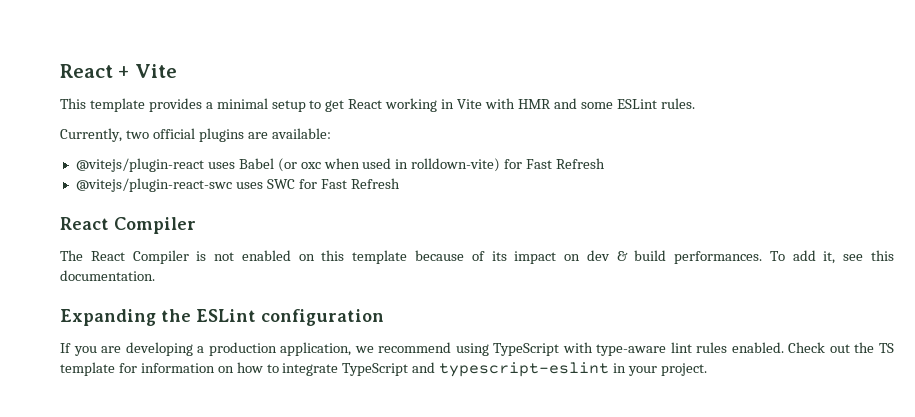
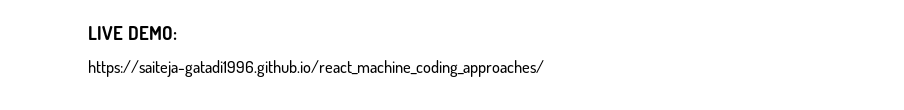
[60,64,177,78] [60,98,695,112] [60,128,331,142] [75,158,606,172] [75,178,400,192] [60,217,196,234] [60,250,894,264] [60,270,155,281] [60,309,384,326] [60,342,894,356] [60,362,707,377] React + Vite // This template provides a minimal setup to get React working in Vite with HMR and some ESLint rules. // Currently, two official plugins are available: // @vitejs/plugin-react uses Babel (or oxc when used in rolldown-vite) for Fast Refresh // @vitejs/plugin-react-swc uses SWC for Fast Refresh // React Compiler // The React Compiler is not enabled on this template because of its impact on dev & build performances. To add it, see this documentation. // Expanding the ESLint configuration // If you are developing a production application, we recommend using TypeScript with type-aware lint rules enabled. Check out the TS template for information on how to integrate TypeScript and typescript-eslint in your project. -> [88,26,177,40] [88,60,544,77] LIVE DEMO: // https://saiteja-gatadi1996.github.io/react_machine_coding_approaches/

